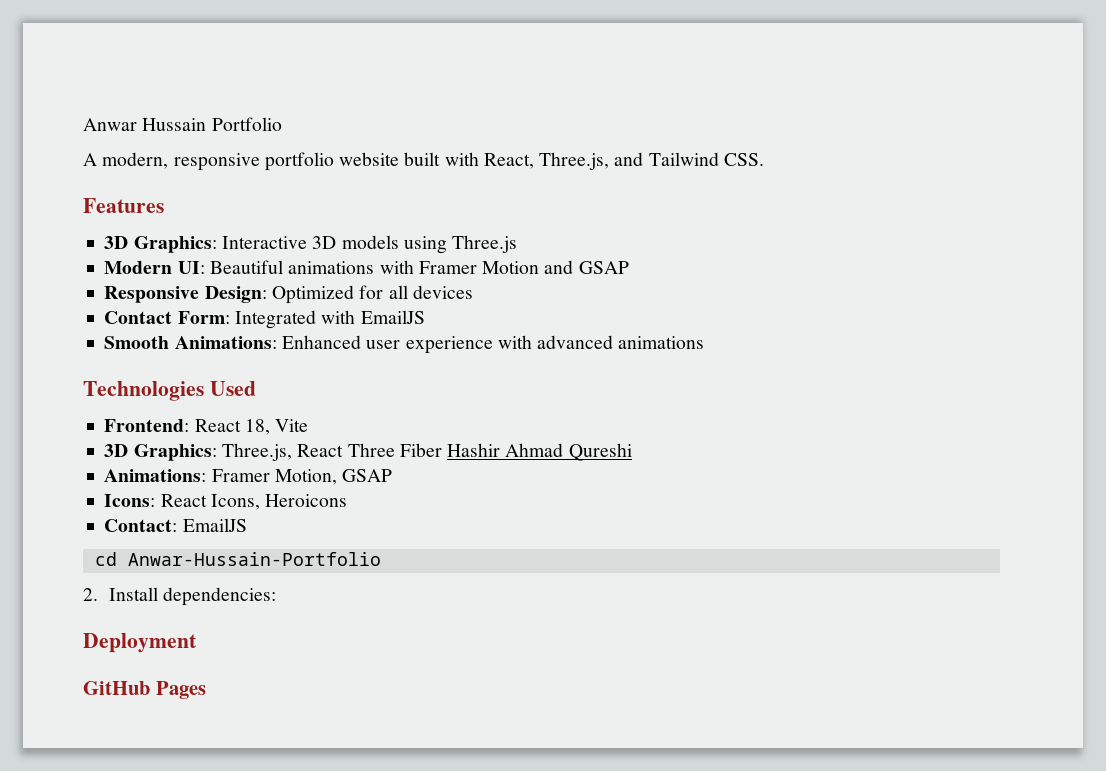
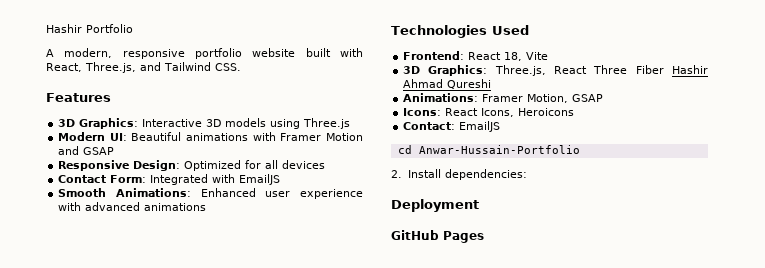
[83,118,207,131] Anwar Hussain -> [46,24,82,33] Hashir

